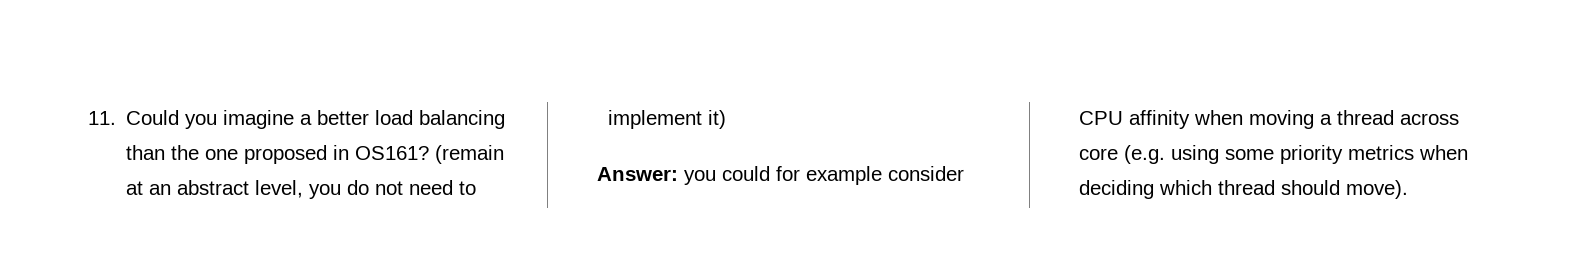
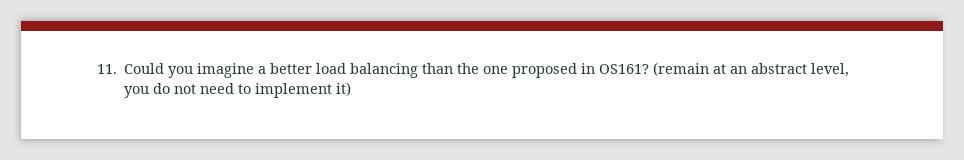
[596,166,964,185] [1078,110,1459,129] [1078,145,1468,164] [1078,180,1408,199] // Answer: you could for example consider CPU affinity when moving a thread across core (e.g. using some priority metrics when deciding which thread should move). -> (352, 89) none

